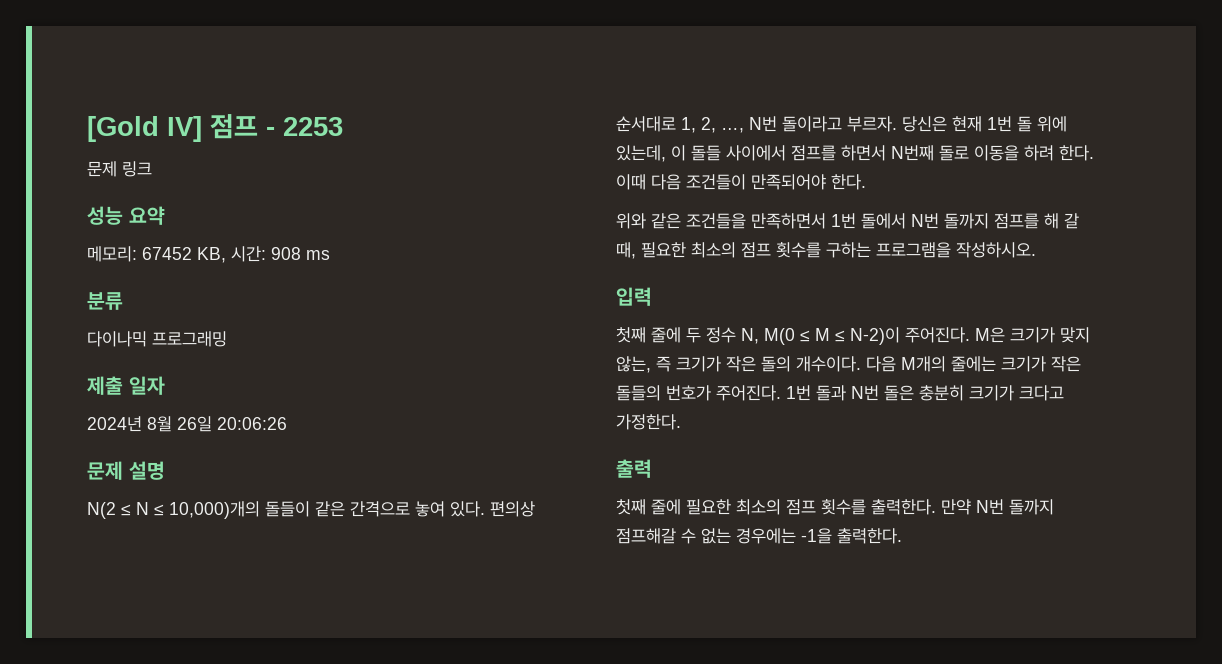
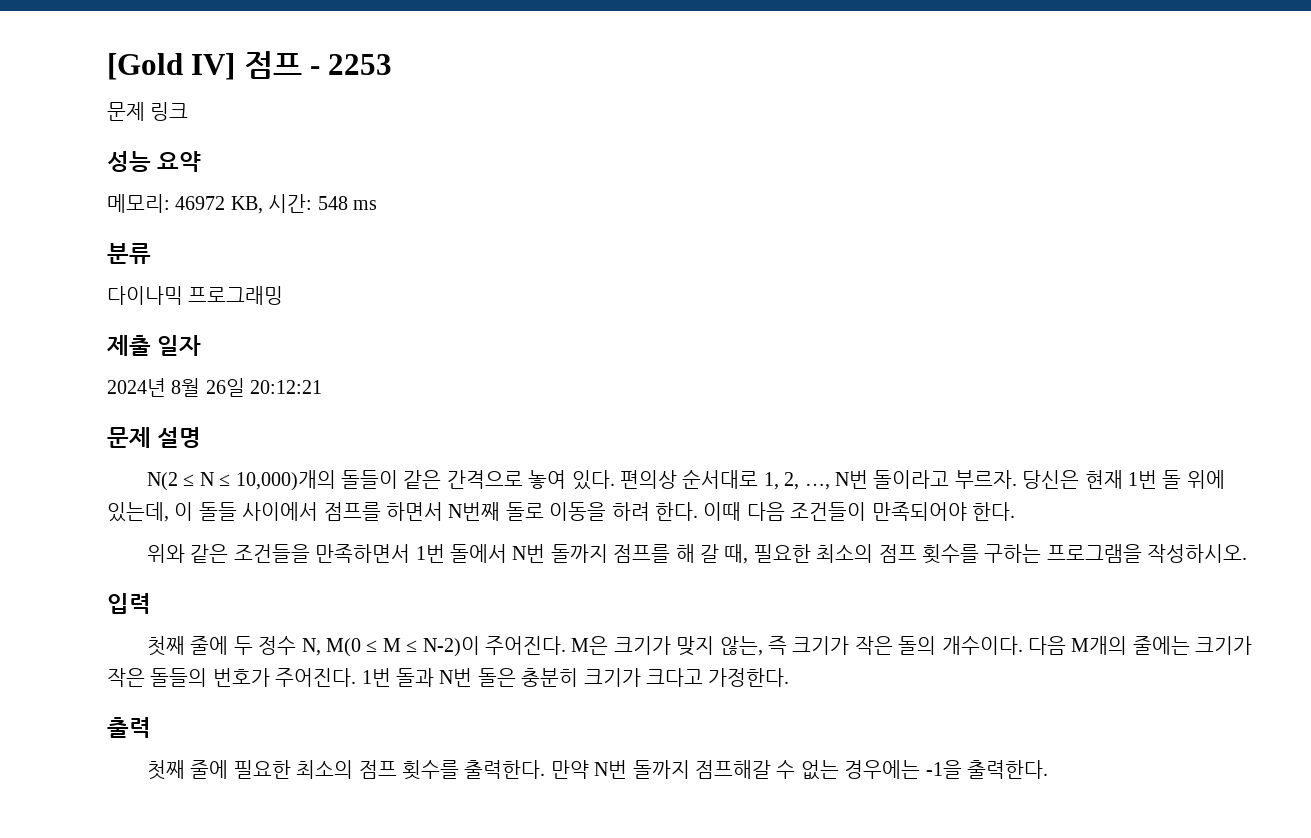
[142,247,192,260] 67452 -> [175,196,226,210] 46972
[271,247,301,260] 908 -> [317,196,348,210] 548
[217,417,287,430] 20:06:26 -> [250,380,323,394] 20:12:21

